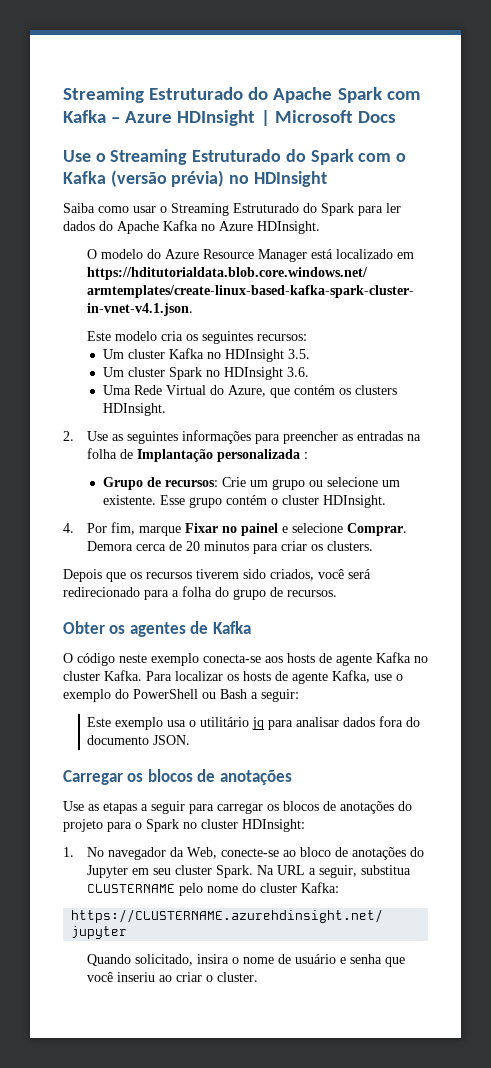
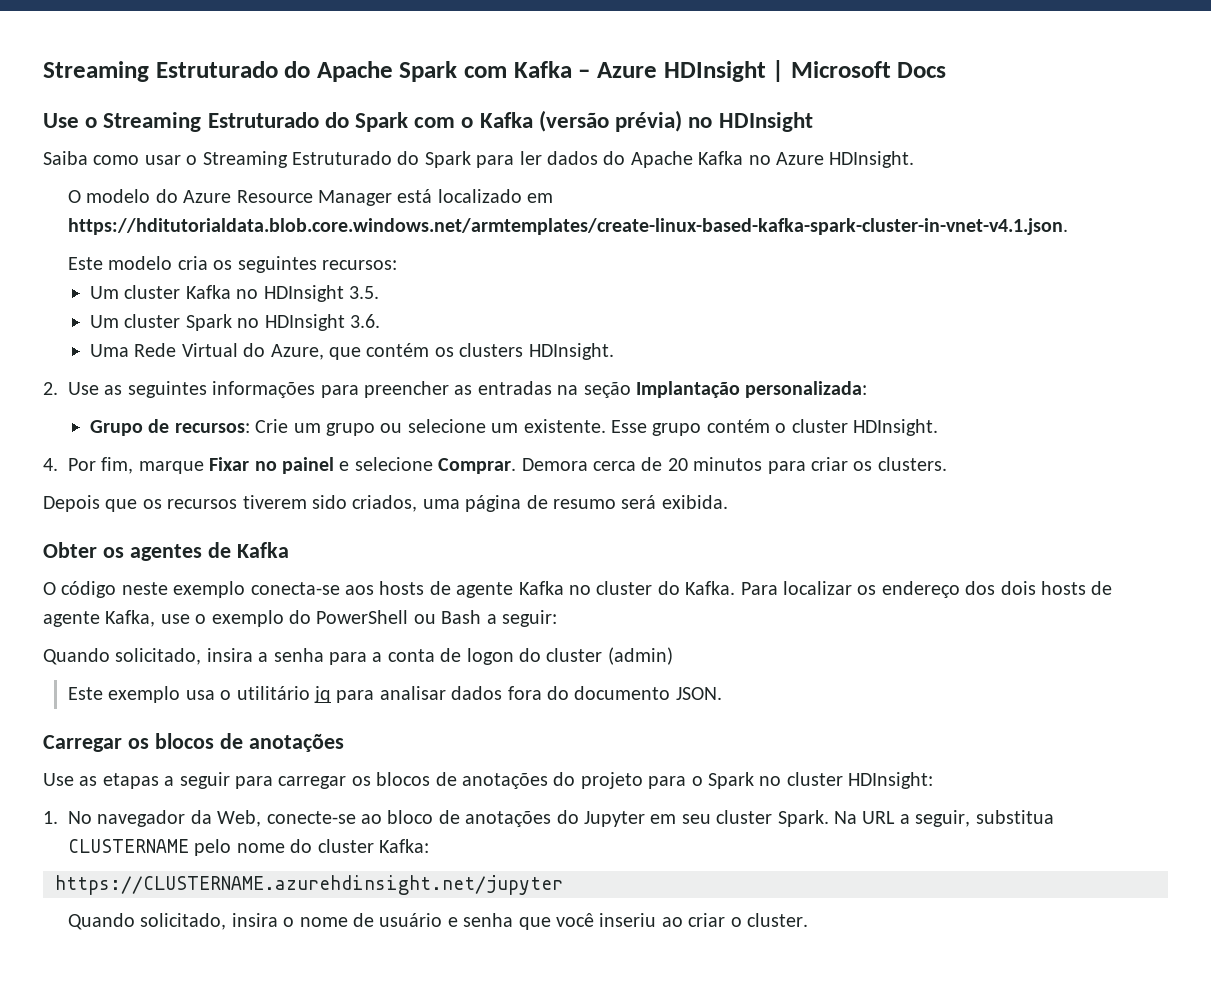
[87,448,309,462] folha de Implantação personalizada : -> [583,381,868,398] seção Implantação personalizada:
[318,569,371,579] [63,586,337,600] você será redirecionado para a folha do grupo de recursos. -> [422,495,728,512] uma página de resumo será exibida.
(100, 676) none -> [657,581,680,595] do
(239, 677) none -> [881,581,1036,598] endereço dos dois
(299, 695) none -> [43,647,673,665] // Quando solicitado, insira a senha para a conta de logon do cluster (admin)

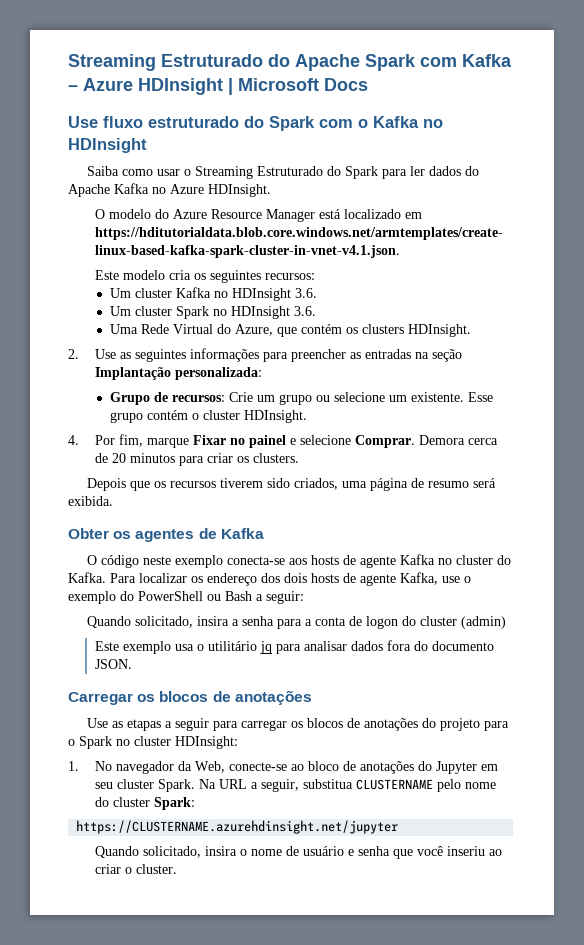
[85,112,319,132] o Streaming Estruturado -> [103,116,239,128] fluxo estruturado
[538,110,683,132] (versão prévia) -> (419, 122) none
[349,286,380,299] 3.5. -> [294,288,317,298] 3.6.
[379,839,430,853] Kafka: -> [153,797,195,810] Spark:

